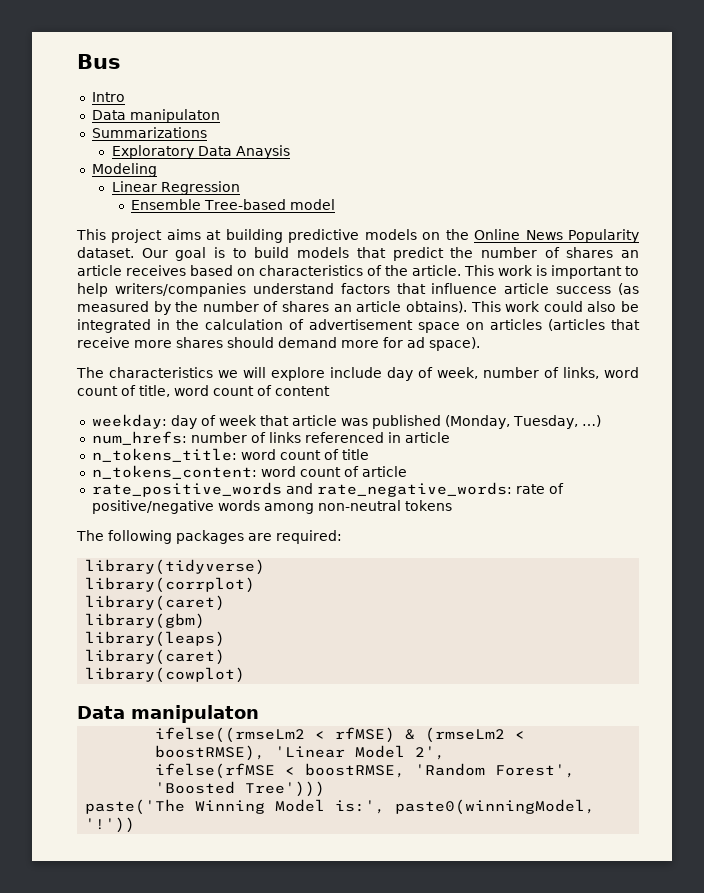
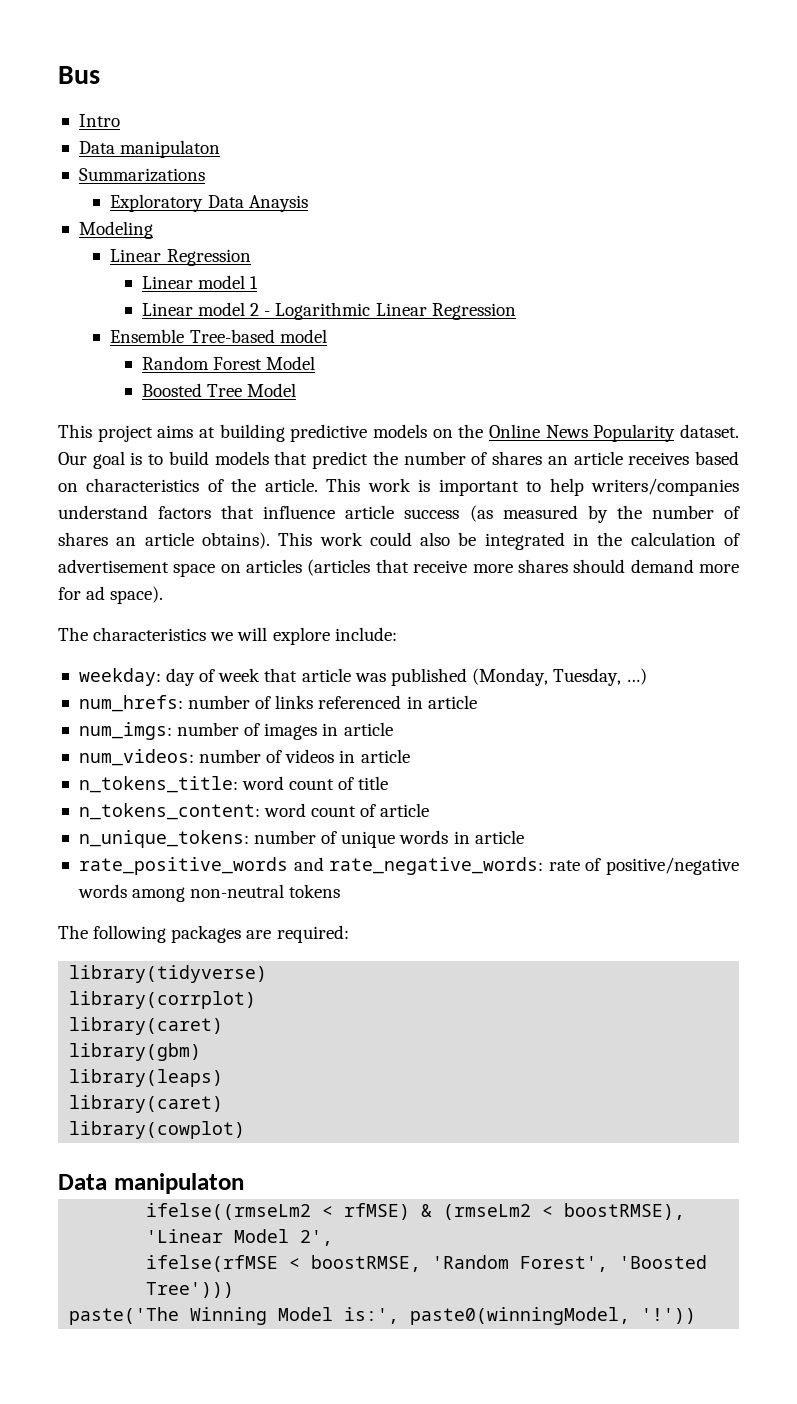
[131,199,336,210] Ensemble Tree-based model -> [141,275,259,289] [141,302,516,320] [110,329,327,343] [141,356,316,370] [141,383,297,397] Linear model 1 // Linear model 2 - Logarithmic Linear Regression // Ensemble Tree-based model // Random Forest Model // Boosted Tree Model
[330,367,639,381] [77,385,330,397] include day of week, number of links, word count of title, word count of content -> [334,627,397,641] include:
(450, 437) none -> [78,722,393,740] [78,749,410,766] // num_imgs: number of images in article // num_videos: number of videos in article
(407, 471) none -> [78,830,524,848] // n_unique_tokens: number of unique words in article

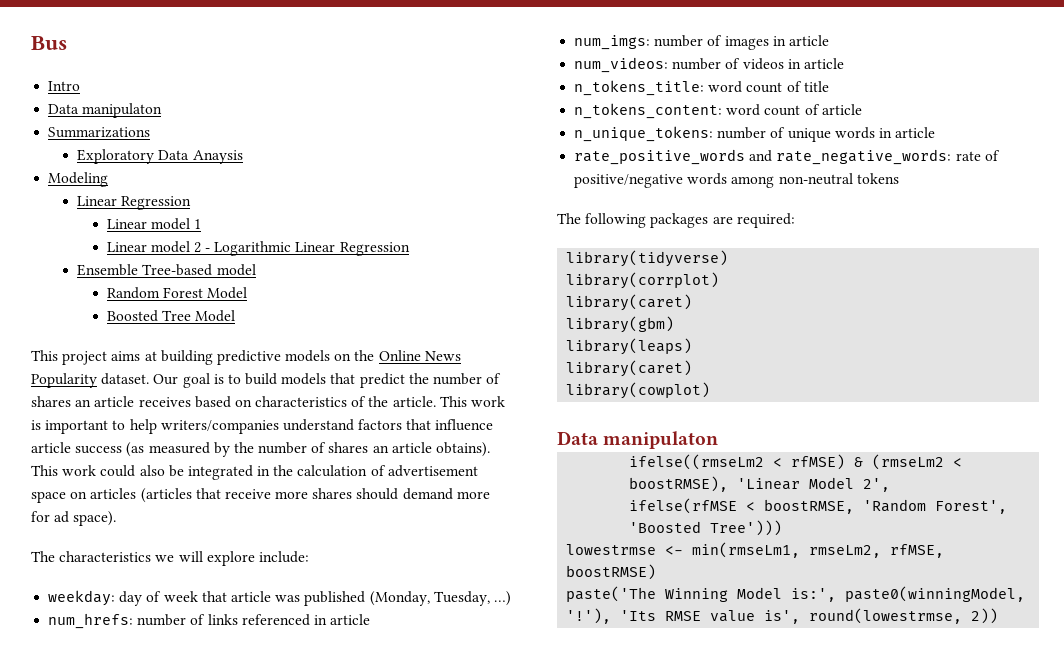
(235, 1290) none -> [566,542,945,558] [566,564,657,580] // lowestrmse <- min(rmseLm1, rmseLm2, rfMSE, boostRMSE)
[641,1308,697,1324] '!')) -> [566,608,999,624] '!'), 'Its RMSE value is', round(lowestrmse, 2))

